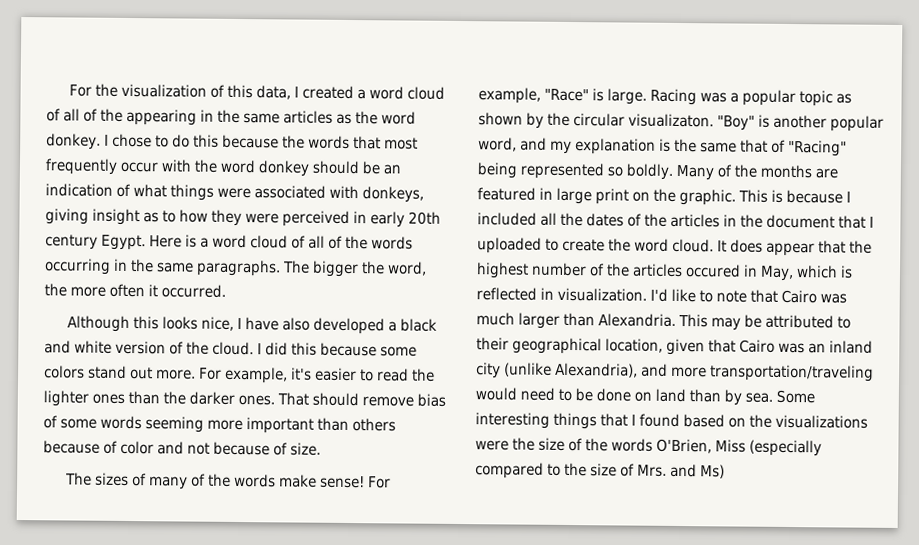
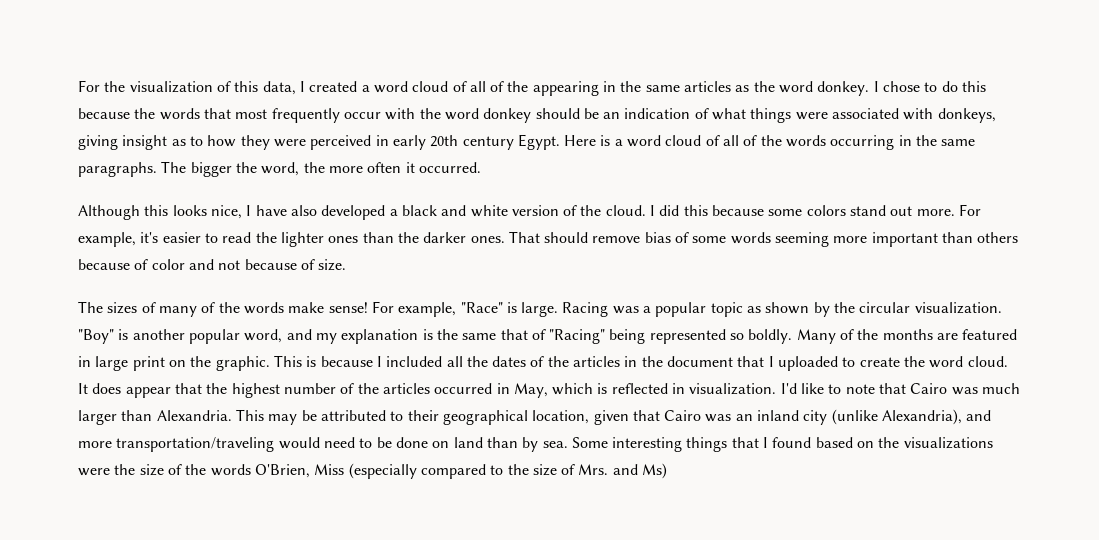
[628,113,714,128] visualizaton. -> [914,302,1002,314] visualization.
[685,264,741,278] occured -> [434,383,493,394] occurred

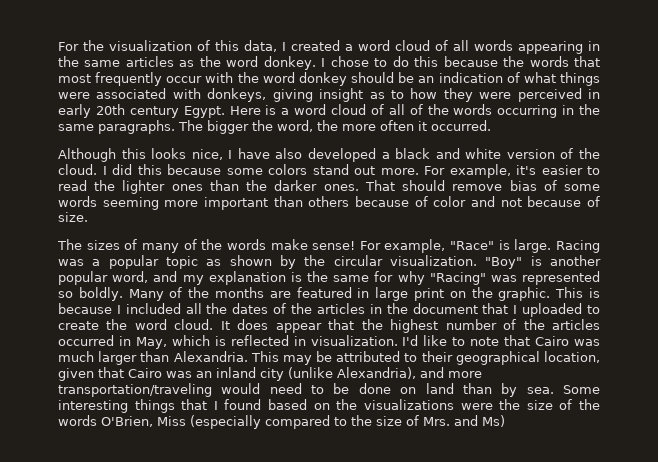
[490,81,529,92] of the -> [474,40,513,51] words
[500,329,646,344] that of "Racing" being -> [374,271,517,285] for why "Racing" was

